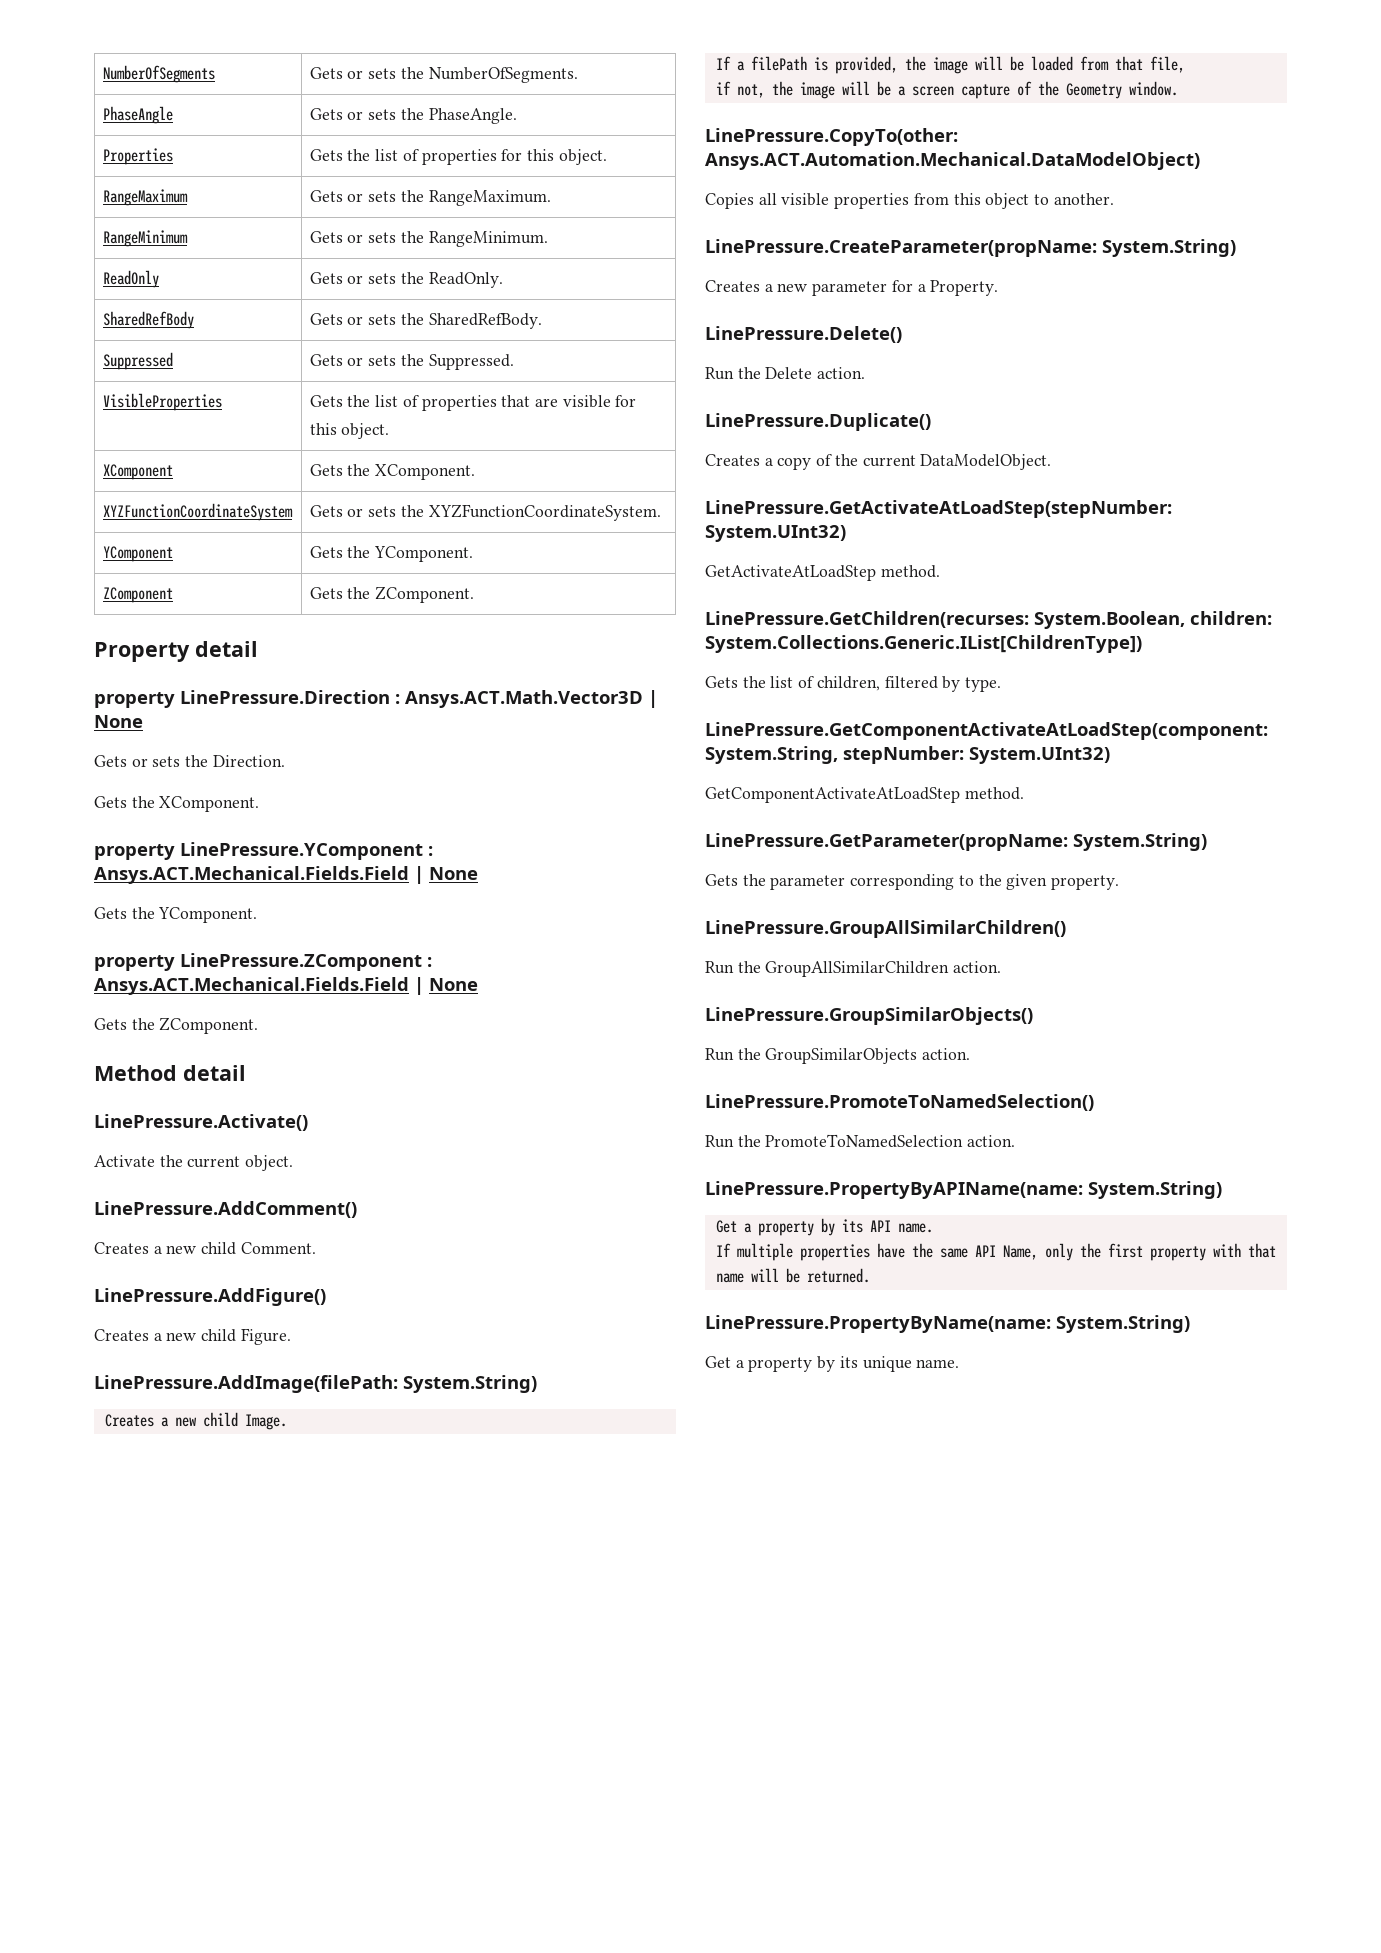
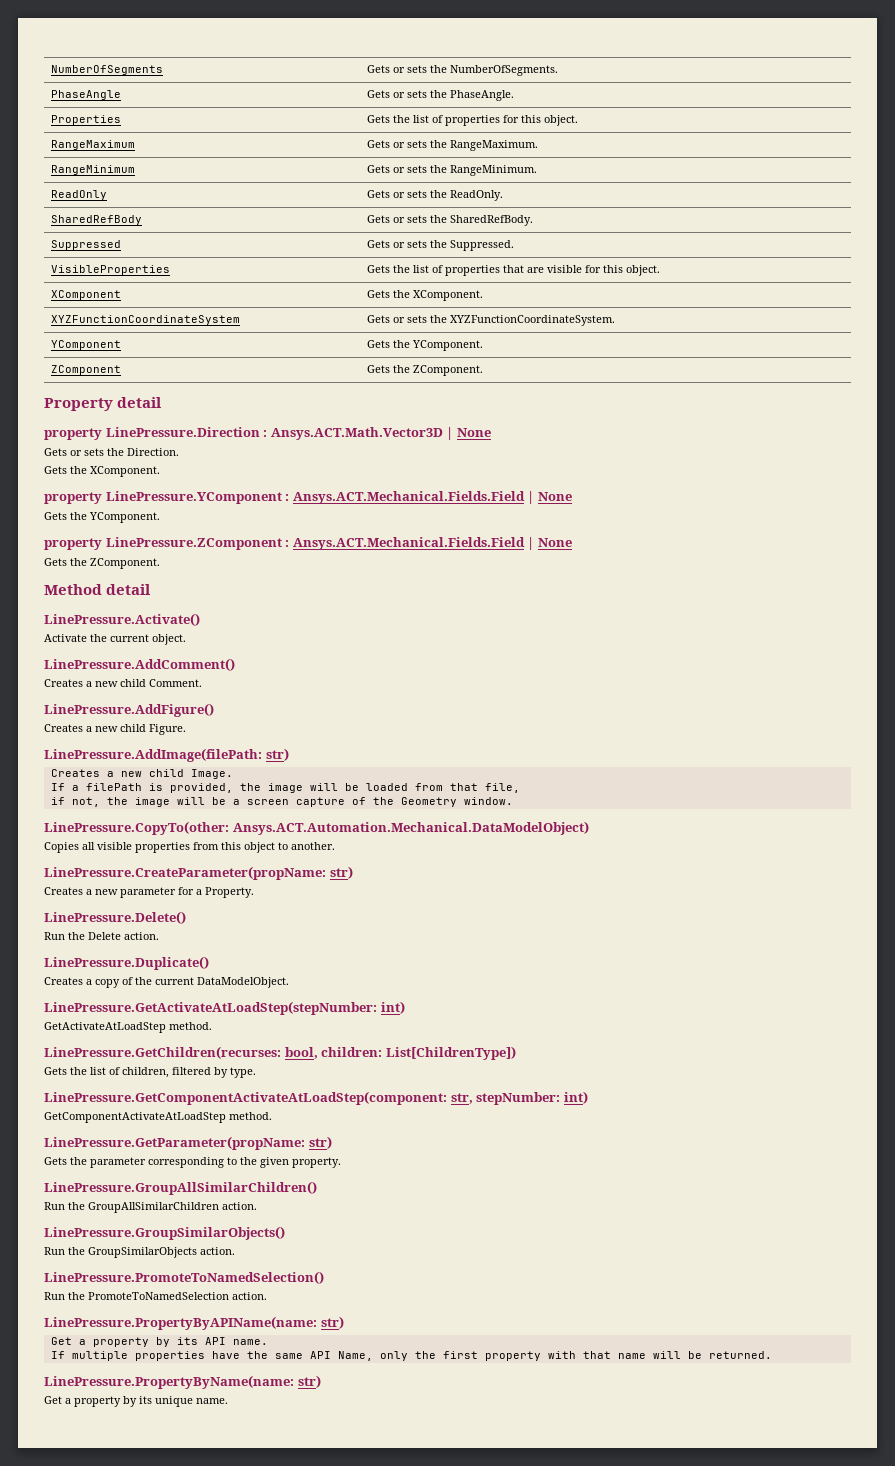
[403,1375,537,1393] System.String) -> [265,748,289,761] str)
[1102,239,1236,257] System.String) -> [329,866,353,879] str)
[705,525,846,542] System.UInt32) -> [380,1001,405,1014] int)
[1034,611,1272,629] [705,635,1142,653] System.Boolean, children: System.Collections.Generic.IList[ChildrenType]) -> [284,1046,516,1060] bool, children: List[ChildrenType])
[705,746,1110,764] System.String, stepNumber: System.UInt32) -> [450,1091,588,1105] str, stepNumber: int)
[1073,833,1207,851] System.String) -> [308,1136,332,1149] str)
[1088,1181,1222,1199] System.String) -> [320,1316,344,1329] str)
[1056,1315,1190,1333] System.String) -> [297,1375,321,1388] str)

